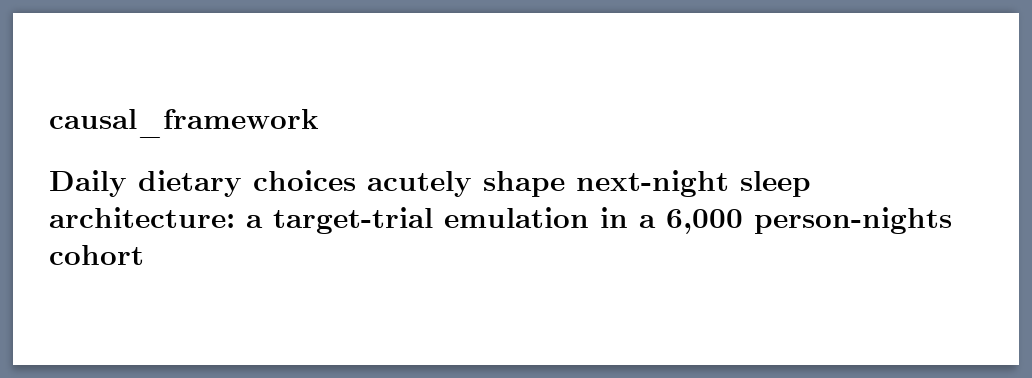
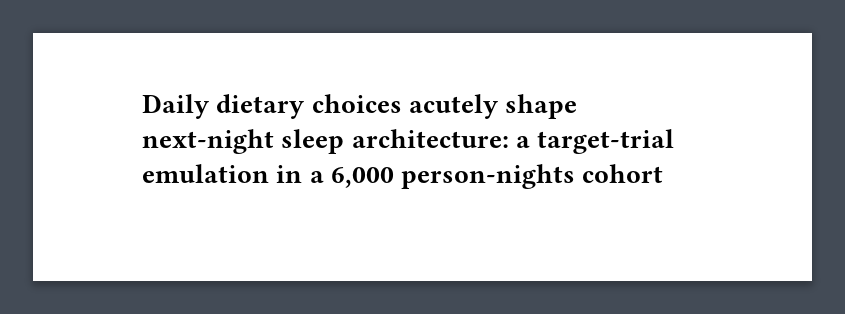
[49,109,319,138] causal_framework // -> (142, 106) none

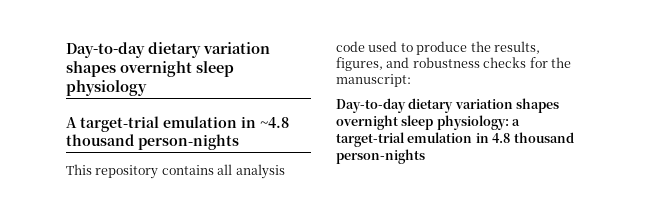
[142,94,578,119] [142,129,675,154] [142,164,664,189] Daily dietary choices acutely shape next-night sleep architecture: a target-trial emulation in a 6,000 person-nights cohort -> [66,42,270,58] [66,61,234,77] [66,80,147,96] [66,116,289,132] [66,134,239,150] [66,164,285,179] [336,41,540,55] [336,57,571,71] [336,74,411,87] [336,98,560,113] [336,115,521,130] [336,132,574,147] [336,149,425,164] Day-to-day dietary variation shapes overnight sleep physiology // A target-trial emulation in ~4.8 thousand person-nights // This repository contains all analysis code used to produce the results, figures, and robustness checks for the manuscript: // Day-to-day dietary variation shapes overnight sleep physiology: a target-trial emulation in 4.8 thousand person-nights

